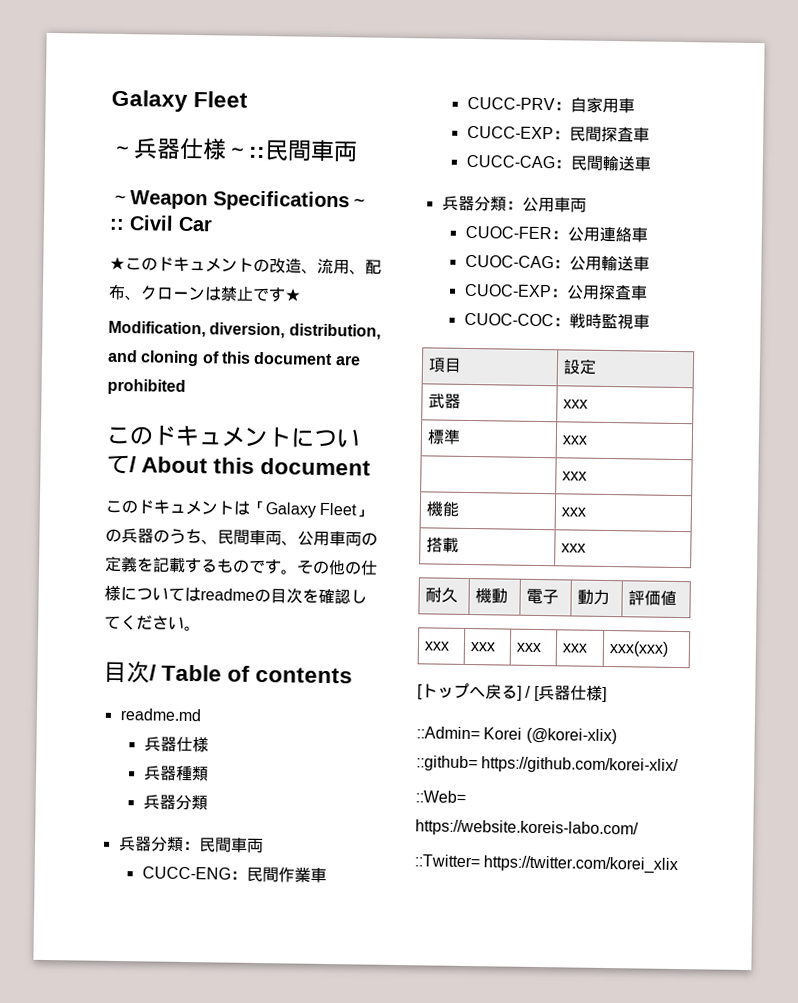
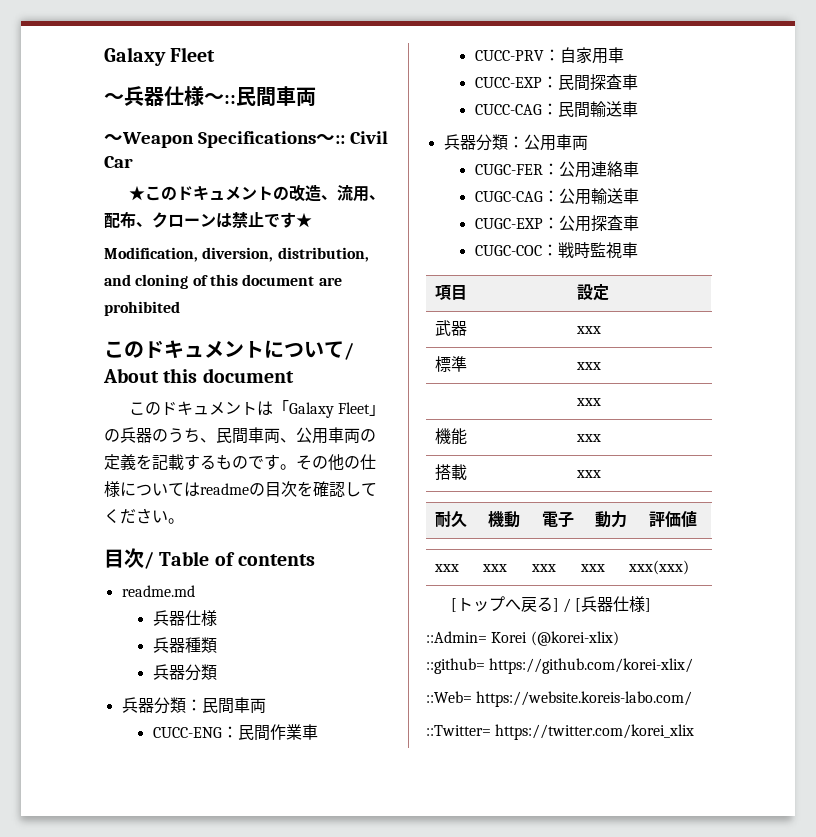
[464,225,552,240] CUOC-FER -> [474,164,543,175] CUGC-FER
[464,254,554,269] CUOC-CAG -> [474,191,543,202] CUGC-CAG
[463,283,552,298] CUOC-EXP -> [474,218,543,229] CUGC-EXP
[463,312,554,327] CUOC-COC -> [474,245,542,256] CUGC-COC

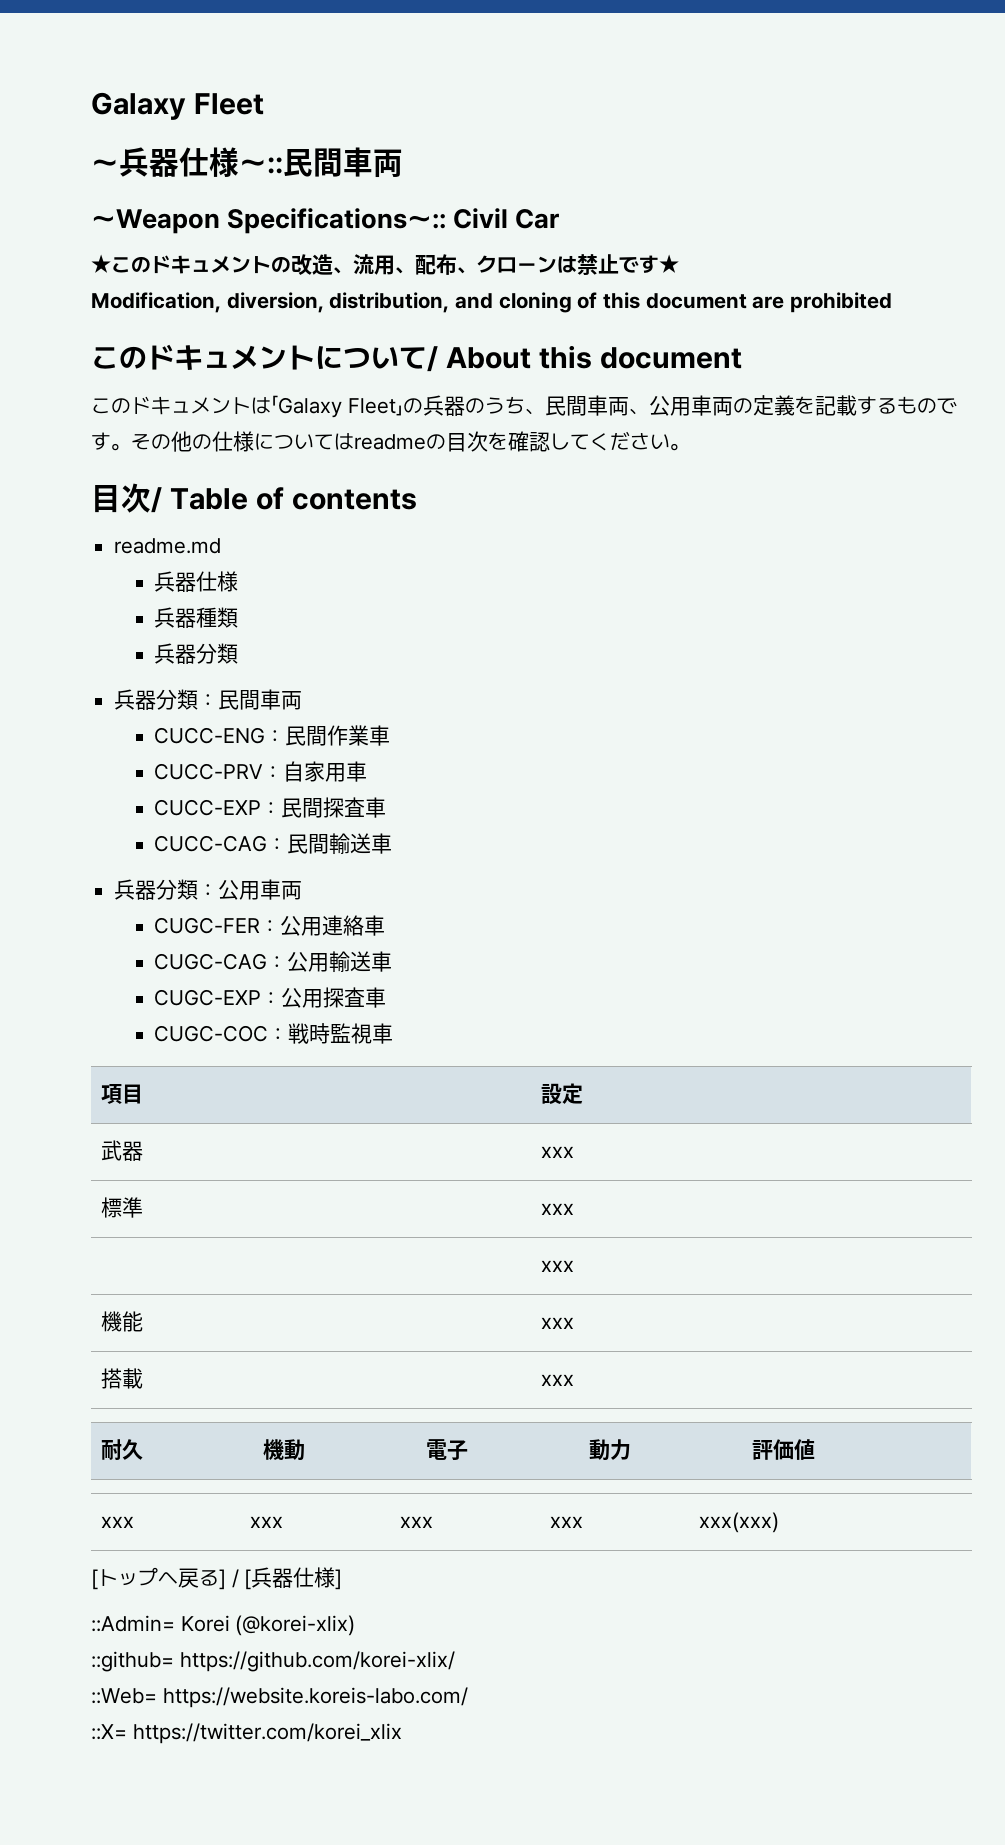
[426,725,491,736] ::Twitter= -> [91,1724,127,1740] ::X=

